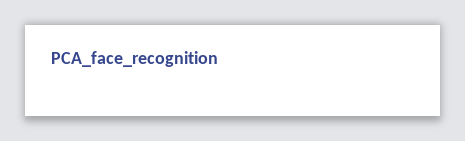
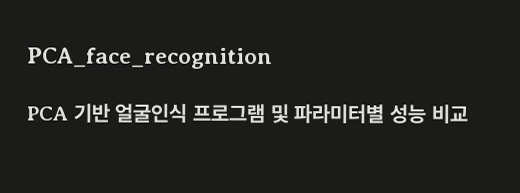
(218, 59) none -> [26,103,468,124] // PCA 기반 얼굴인식 프로그램 및 파라미터별 성능 비교

